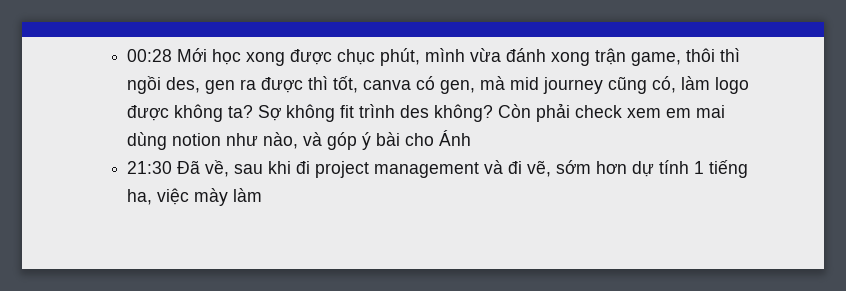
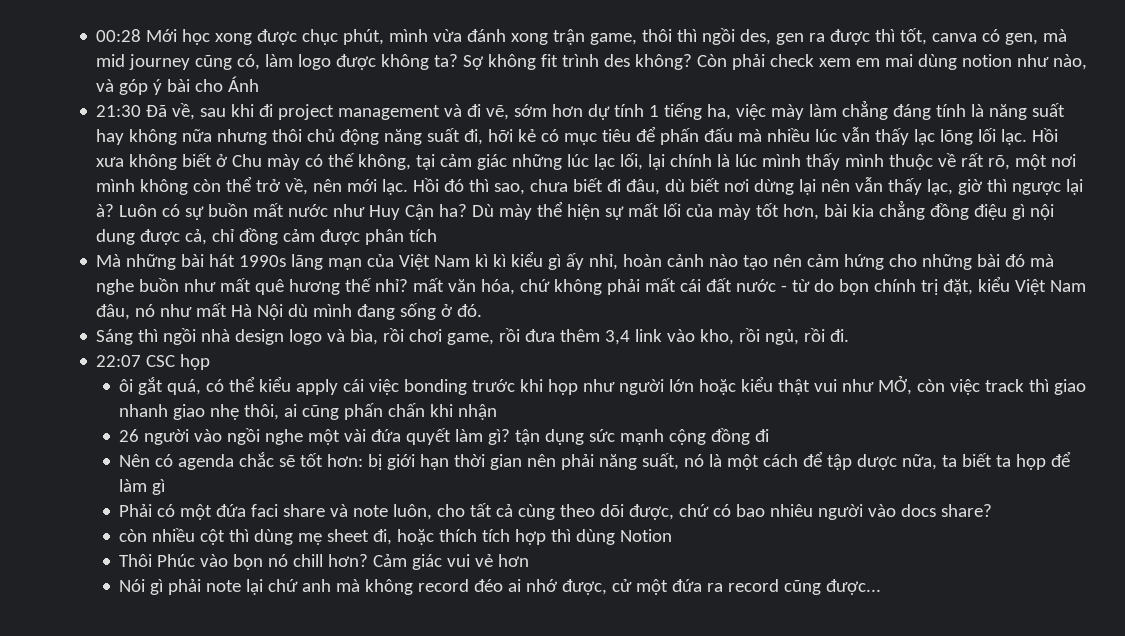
(263, 195) none -> [842,100,1066,120] [96,126,1059,145] [96,153,1077,170] [96,176,1084,195] [96,200,1055,220] [96,228,438,245] [96,251,1055,270] [96,276,1087,295] [96,303,483,320] [96,328,850,345] [96,354,211,370] [119,375,1087,395] [119,403,498,420] [119,428,770,445] [119,451,1072,470] [119,479,166,495] [119,503,993,520] [119,528,673,545] [119,554,530,570] [119,579,882,595] chẳng đáng tính là năng suất hay không nữa nhưng thôi chủ động năng suất đi, hỡi kẻ có mục tiêu để phấn đấu mà nhiều lúc vẫn thấy lạc lõng lối lạc. Hồi xưa không biết ở Chu mày có thế không, tại cảm giác những lúc lạc lối, lại chính là lúc mình thấy mình thuộc về rất rõ, một nơi mình không còn thể trở về, nên mới lạc. Hồi đó thì sao, chưa biết đi đâu, dù biết nơi dừng lại nên vẫn thấy lạc, giờ thì ngược lại à? Luôn có sự buồn mất nước như Huy Cận ha? Dù mày thể hiện sự mất lối của mày tốt hơn, bài kia chẳng đồng điệu gì nội dung được cả, chỉ đồng cảm được phân tích // Mà những bài hát 1990s lãng mạn của Việt Nam kì kì kiểu gì ấy nhỉ, hoàn cảnh nào tạo nên cảm hứng cho những bài đó mà nghe buồn như mất quê hương thế nhỉ? mất văn hóa, chứ không phải mất cái đất nước - từ do bọn chính trị đặt, kiểu Việt Nam đâu, nó như mất Hà Nội dù mình đang sống ở đó. // Sáng thì ngồi nhà design logo và bìa, rồi chơi game, rồi đưa thêm 3,4 link vào kho, rồi ngủ, rồi đi. // 22:07 CSC họp // ôi gắt quá, có thể kiểu apply cái việc bonding trước khi họp như người lớn hoặc kiểu thật vui như MỞ, còn việc track thì giao nhanh giao nhẹ thôi, ai cũng phấn chấn khi nhận // 26 người vào ngồi nghe một vài đứa quyết làm gì? tận dụng sức mạnh cộng đồng đi // Nên có agenda chắc sẽ tốt hơn: bị giới hạn thời gian nên phải năng suất, nó là một cách để tập dược nữa, ta biết ta họp để làm gì // Phải có một đứa faci share và note luôn, cho tất cả cùng theo dõi được, chứ có bao nhiêu người vào docs share? // còn nhiều cột thì dùng mẹ sheet đi, hoặc thích tích hợp thì dùng Notion // Thôi Phúc vào bọn nó chill hơn? Cảm giác vui vẻ hơn // Nói gì phải note lại chứ anh mà không record đéo ai nhớ được, cử một đứa ra record cũng được...

